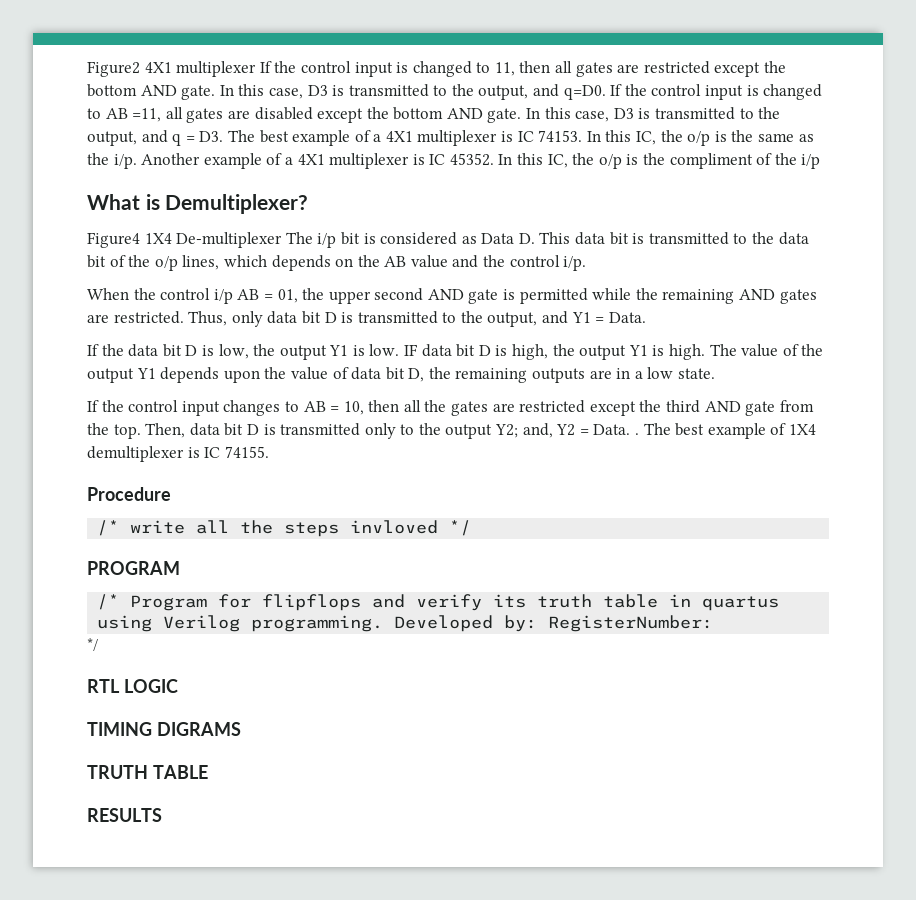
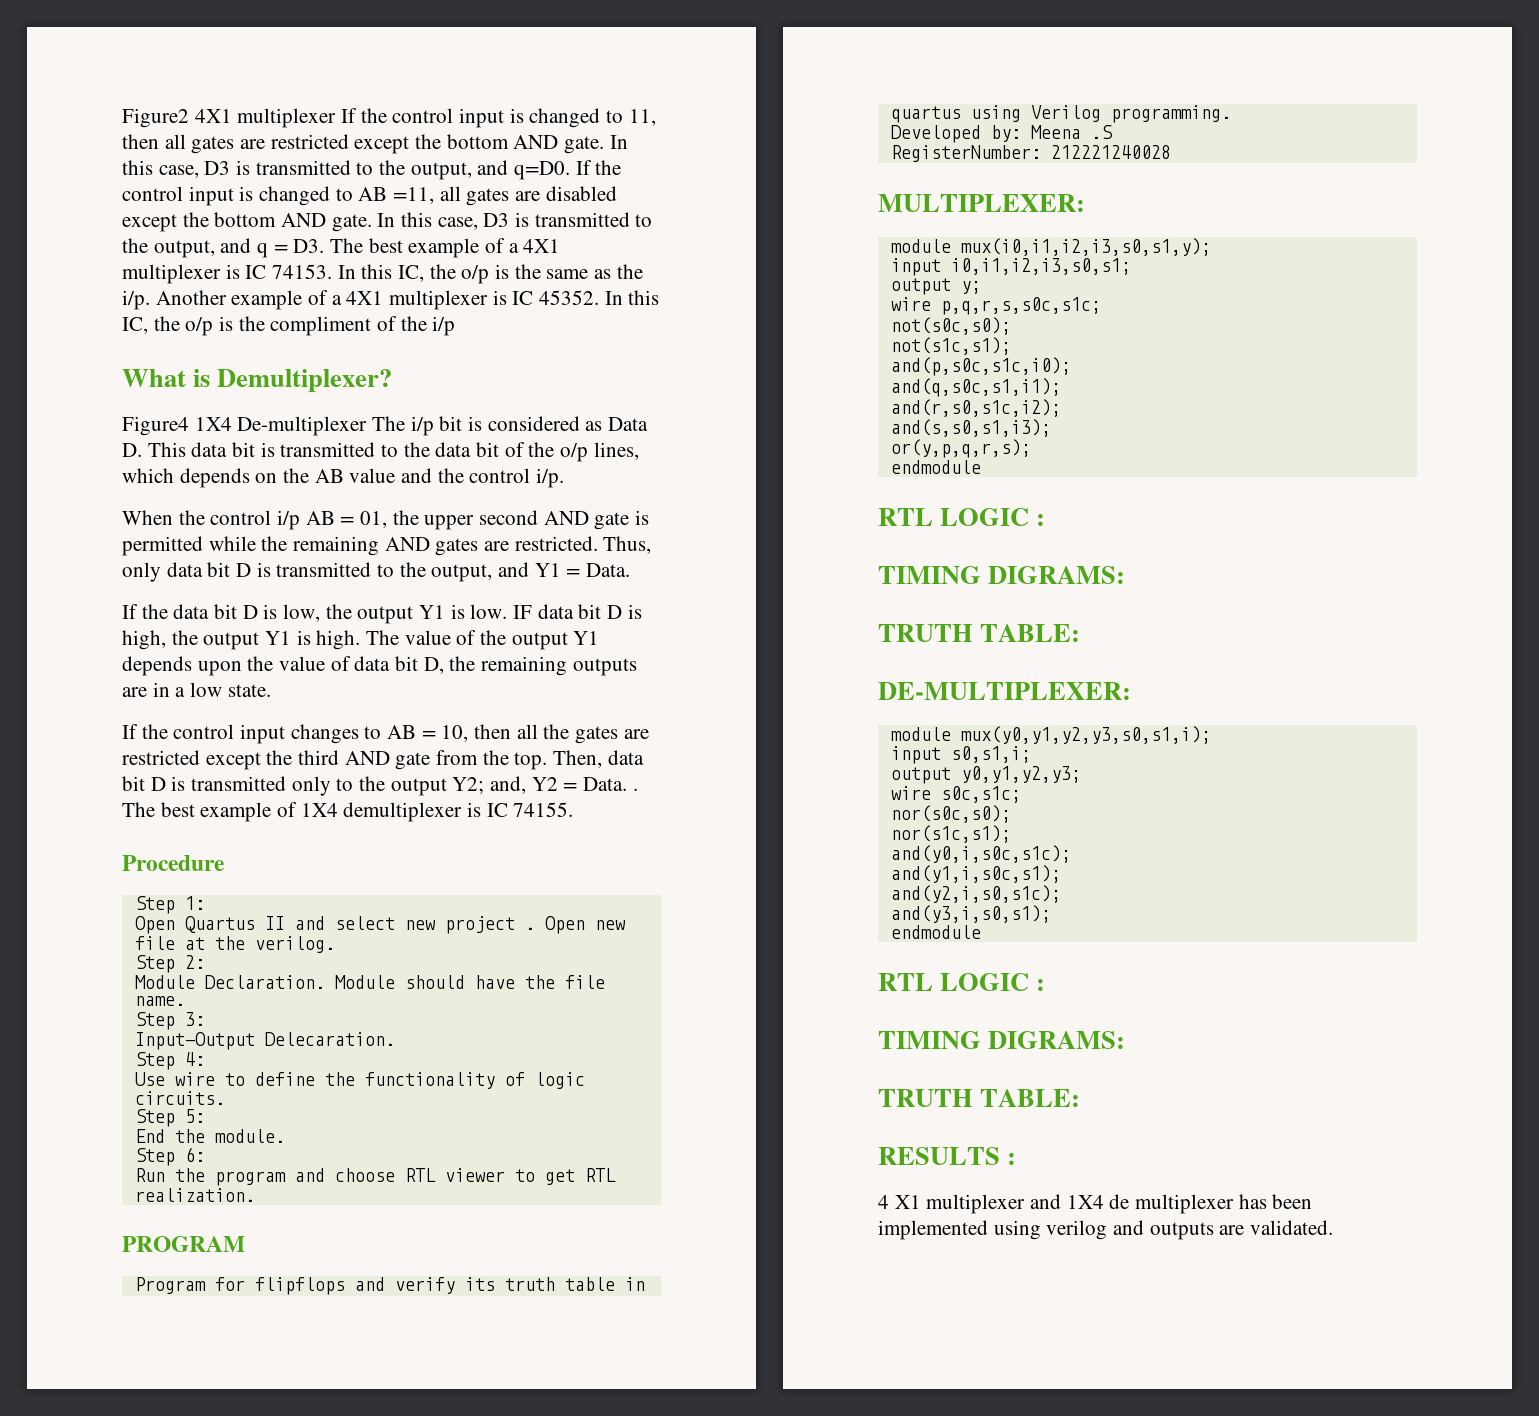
[97,520,472,537] /* write all the steps invloved */ -> [134,896,205,914] [134,916,626,934] [134,936,335,953] [134,955,205,973] [134,975,605,989] [134,996,185,1006] [134,1012,205,1030] [134,1032,395,1050] [134,1052,205,1070] [134,1072,585,1089] [134,1091,225,1105] [134,1109,205,1127] [134,1129,285,1143] [134,1147,205,1166] [134,1168,616,1186] [134,1188,255,1202] Step 1: // Open Quartus II and select new project . Open new file at the verilog. // Step 2: // Module Declaration. Module should have the file name. // Step 3: // Input-Output Delecaration. // Step 4: // Use wire to define the functionality of logic circuits. // Step 5: // End the module. // Step 6: // Run the program and choose RTL viewer to get RTL realization.
[97,594,120,610] /* -> (245, 1244) none
(384, 623) none -> (1231, 114) //
(538, 623) none -> [1030,125,1113,139] Meena .S //
[87,638,98,651] [87,679,178,693] [87,722,241,736] [87,765,208,779] [87,808,162,822] // */ // RTL LOGIC // TIMING DIGRAMS // TRUTH TABLE // RESULTS -> [1050,145,1171,159] [878,194,1085,212] [890,238,1211,256] [890,258,1131,276] [890,278,981,295] [890,297,1101,315] [890,317,1011,335] [890,337,1011,355] [890,357,1071,376] [890,378,1061,397] [890,399,1061,417] [890,419,1051,437] [890,439,1031,458] [890,460,981,474] [878,508,1046,526] [878,566,1126,584] [878,624,1081,642] [878,682,1131,700] [890,726,1211,744] [890,746,1031,764] [890,766,1081,784] [890,786,1021,803] [890,805,1011,823] [890,825,1011,843] [890,845,1071,863] [890,865,1061,883] [890,885,1061,903] [890,905,1051,923] [890,925,981,939] [878,973,1046,991] [878,1031,1126,1049] [878,1089,1081,1107] [878,1147,1017,1165] [878,1194,1313,1214] [878,1220,1334,1240] 212221240028 // MULTIPLEXER: // module mux(i0,i1,i2,i3,s0,s1,y); // input i0,i1,i2,i3,s0,s1; // output y; // wire p,q,r,s,s0c,s1c; // not(s0c,s0); // not(s1c,s1); // and(p,s0c,s1c,i0); // and(q,s0c,s1,i1); // and(r,s0,s1c,i2); // and(s,s0,s1,i3); // or(y,p,q,r,s); // endmodule // RTL LOGIC : // TIMING DIGRAMS: // TRUTH TABLE: // DE-MULTIPLEXER: // module mux(y0,y1,y2,y3,s0,s1,i); // input s0,s1,i; // output y0,y1,y2,y3; // wire s0c,s1c; // nor(s0c,s0); // nor(s1c,s1); // and(y0,i,s0c,s1c); // and(y1,i,s0c,s1); // and(y2,i,s0,s1c); // and(y3,i,s0,s1); // endmodule // RTL LOGIC : // TIMING DIGRAMS: // TRUTH TABLE: // RESULTS : // 4 X1 multiplexer and 1X4 de multiplexer has been implemented using verilog and outputs are validated.

